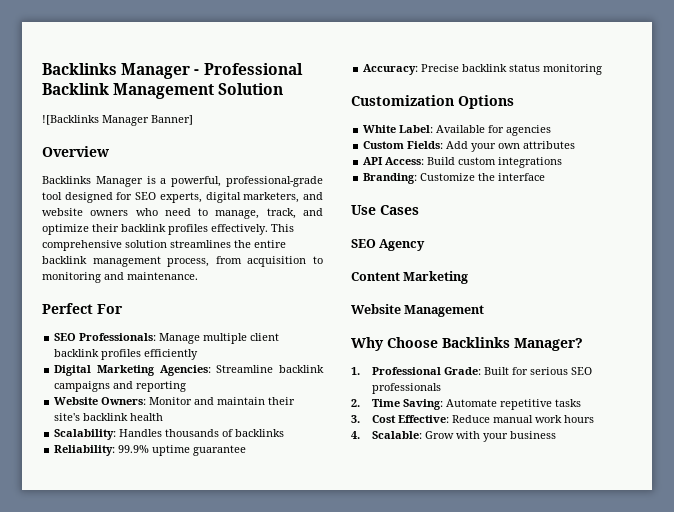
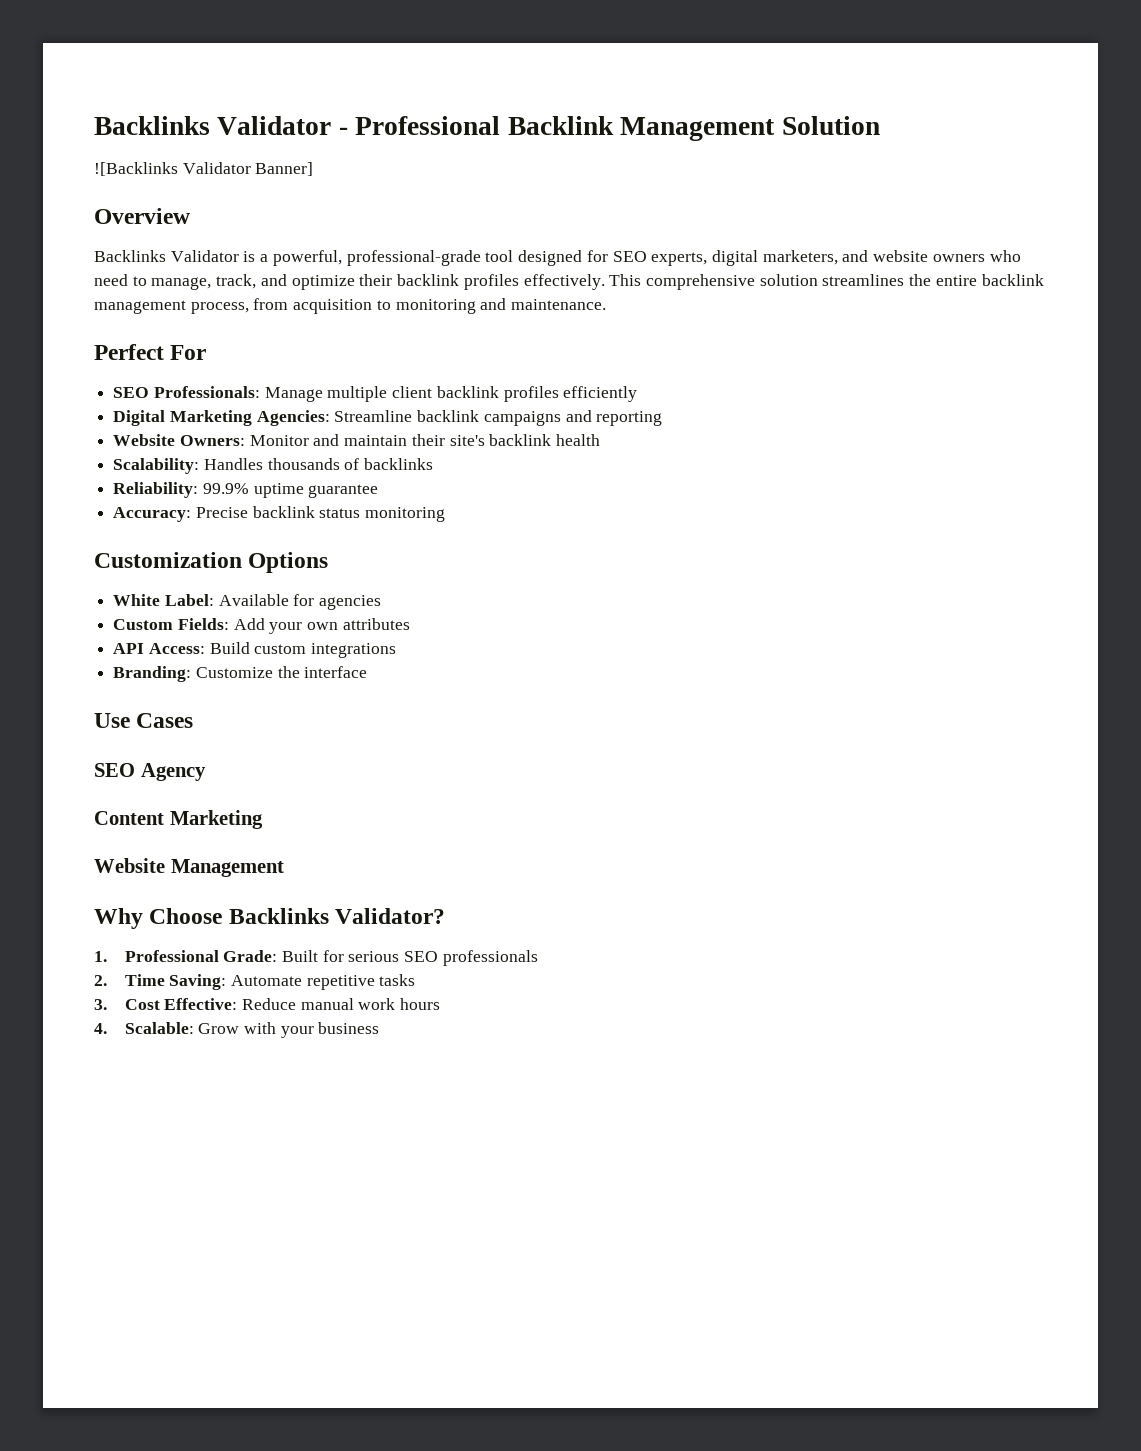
[42,63,191,79] Backlinks Manager -> [94,116,332,135] Backlinks Validator
[102,115,149,126] Manager -> [182,162,251,174] Validator
[95,176,143,187] Manager -> [170,250,239,262] Validator
[514,338,583,351] Manager? -> [335,908,446,924] Validator?

